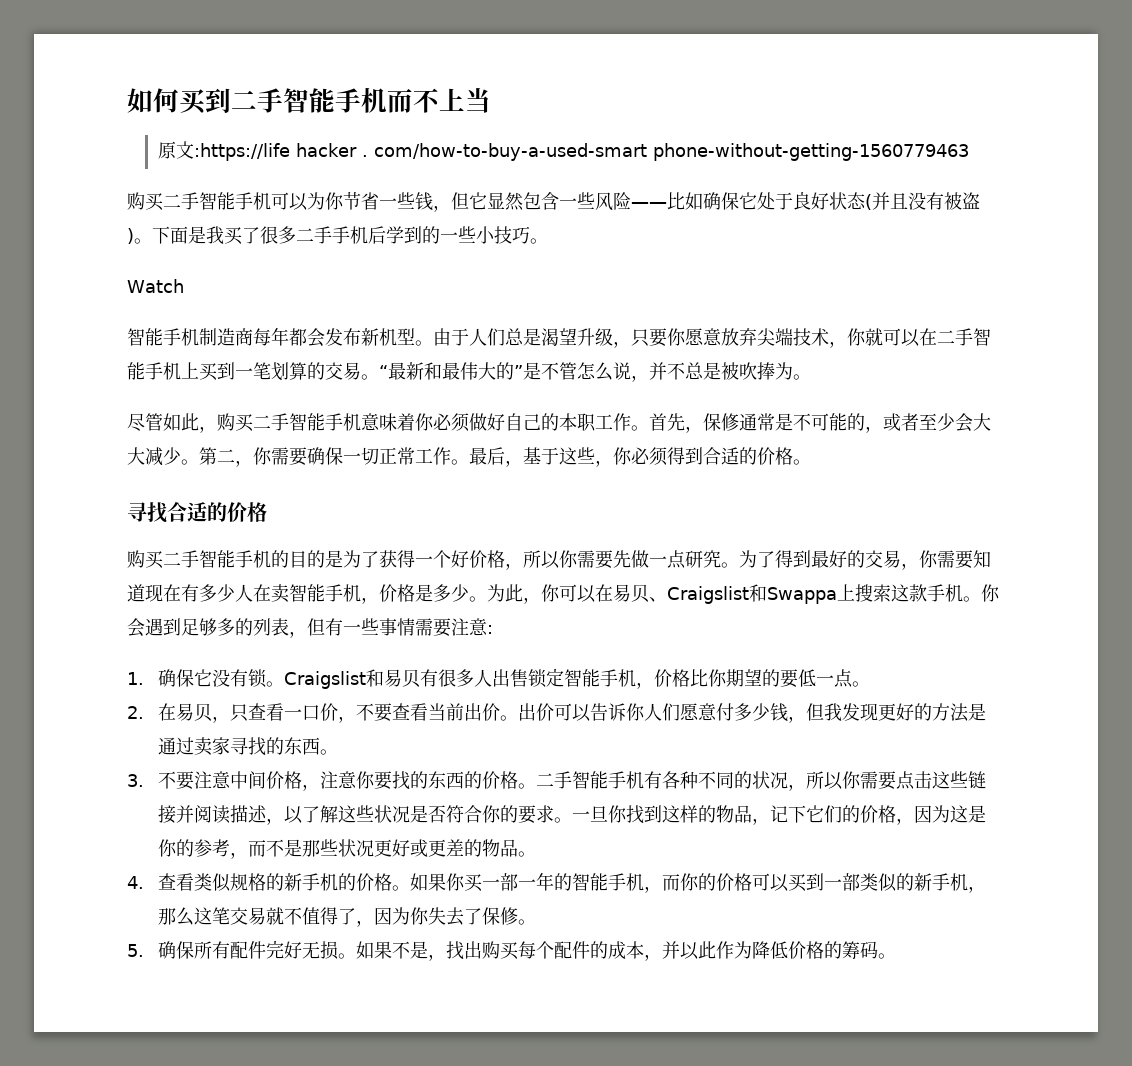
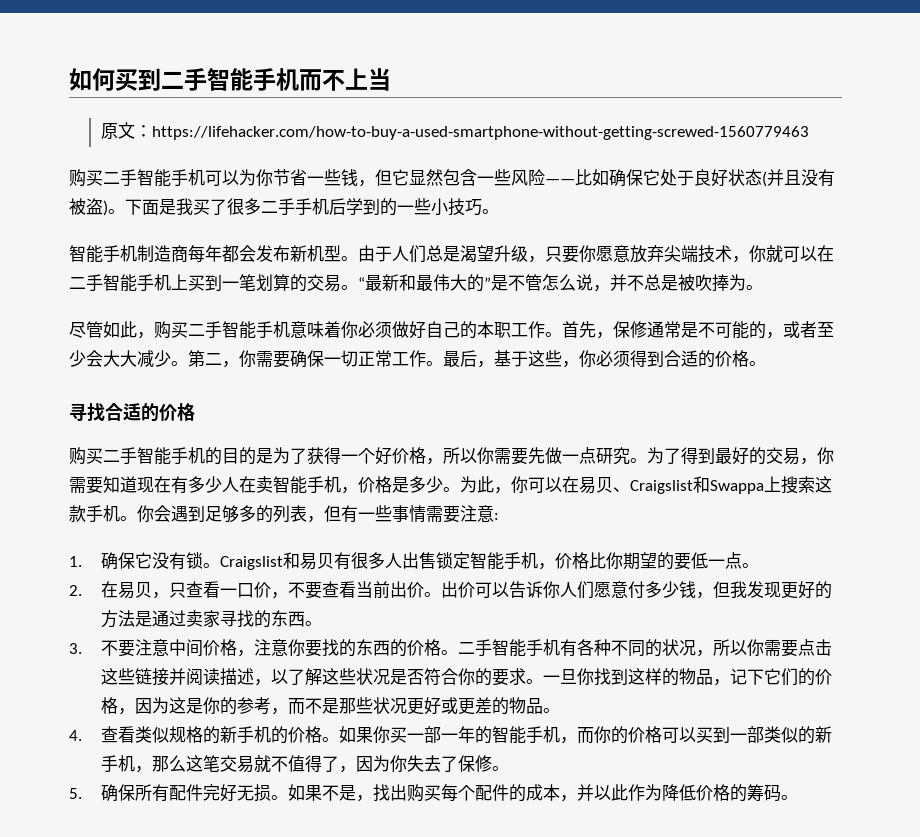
[194,143,970,161] :https://life hacker . com/how-to-buy-a-used-smart phone-without-getting-1560779463 -> [134,125,809,140] ：https://lifehacker.com/how-to-buy-a-used-smartphone-without-getting-screwed-1560779463
[127,279,184,293] // Watch -> (499, 211) none

